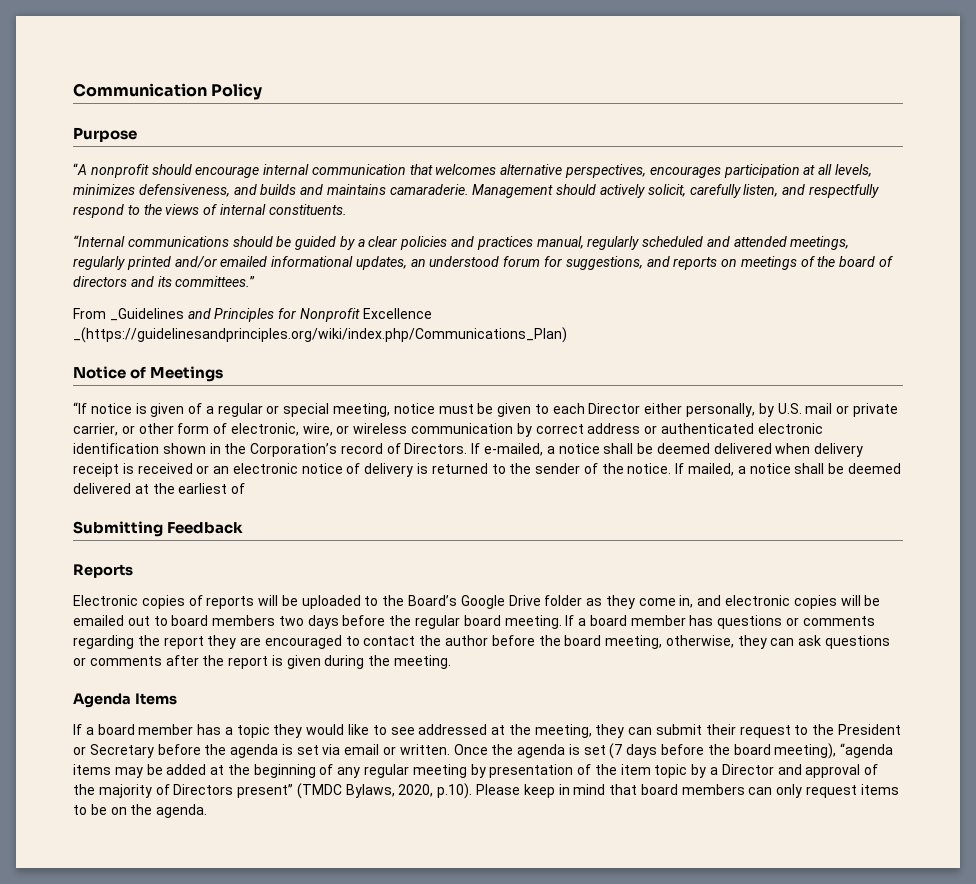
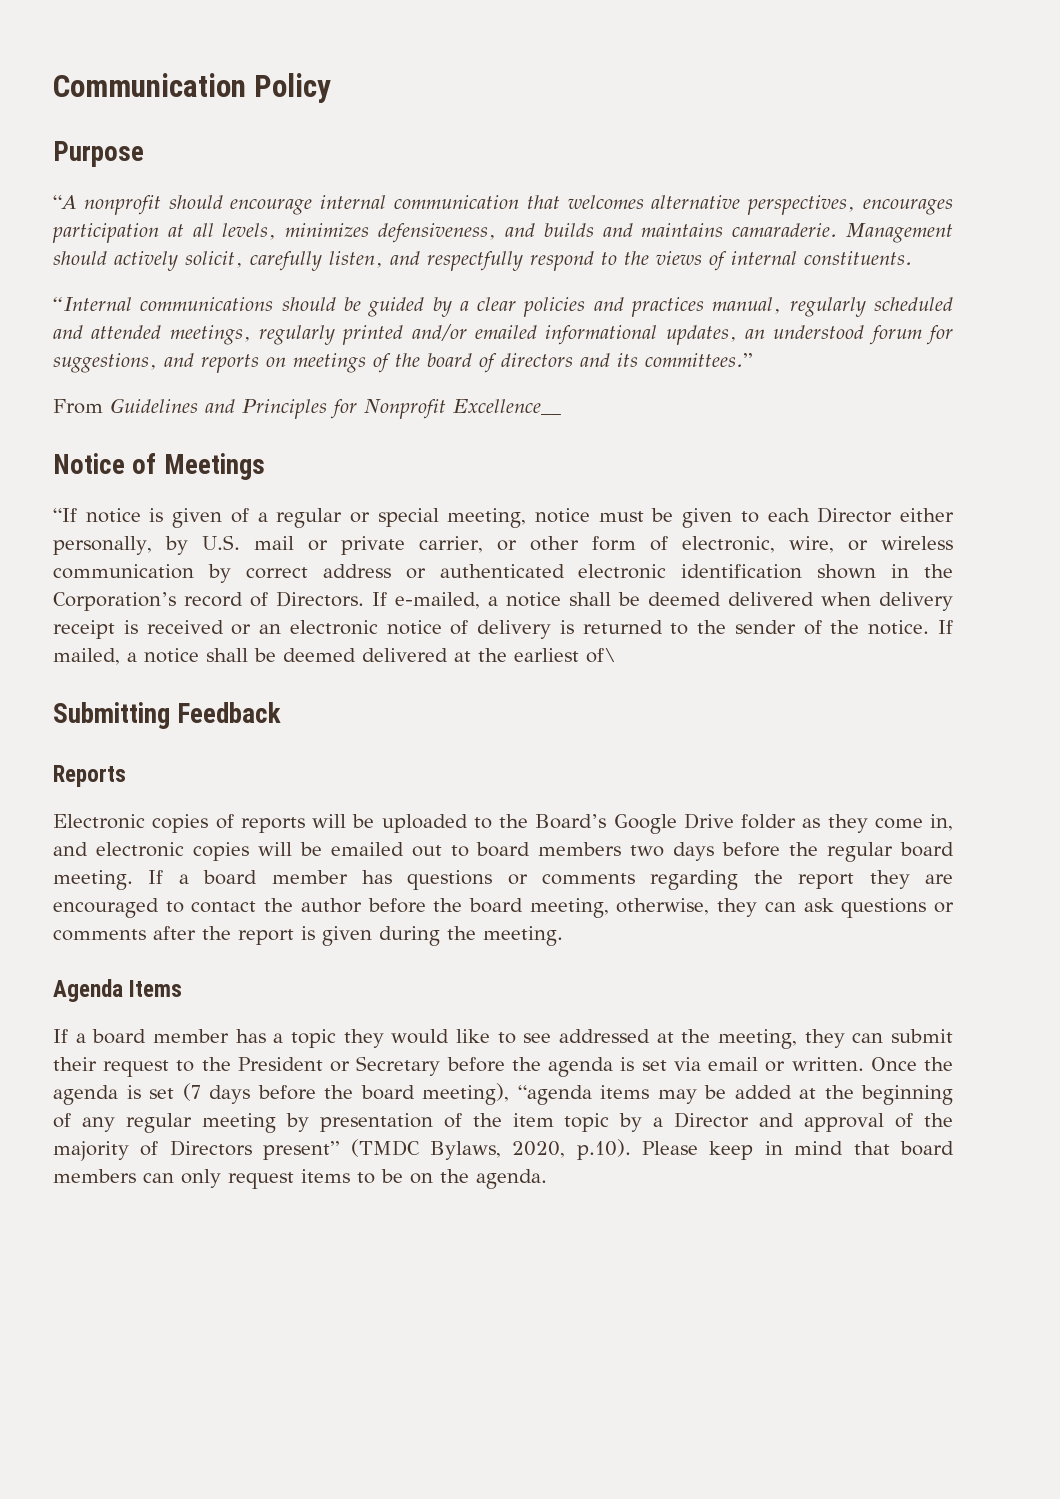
[109,308,184,321] _Guidelines -> [110,398,198,413] Guidelines
[362,308,432,319] [73,327,567,343] Excellence _(https://guidelinesandprinciples.org/wiki/index.php/Communications_Plan) -> [453,399,561,415] Excellence__
[231,483,246,494] of -> [586,648,616,663] of\

